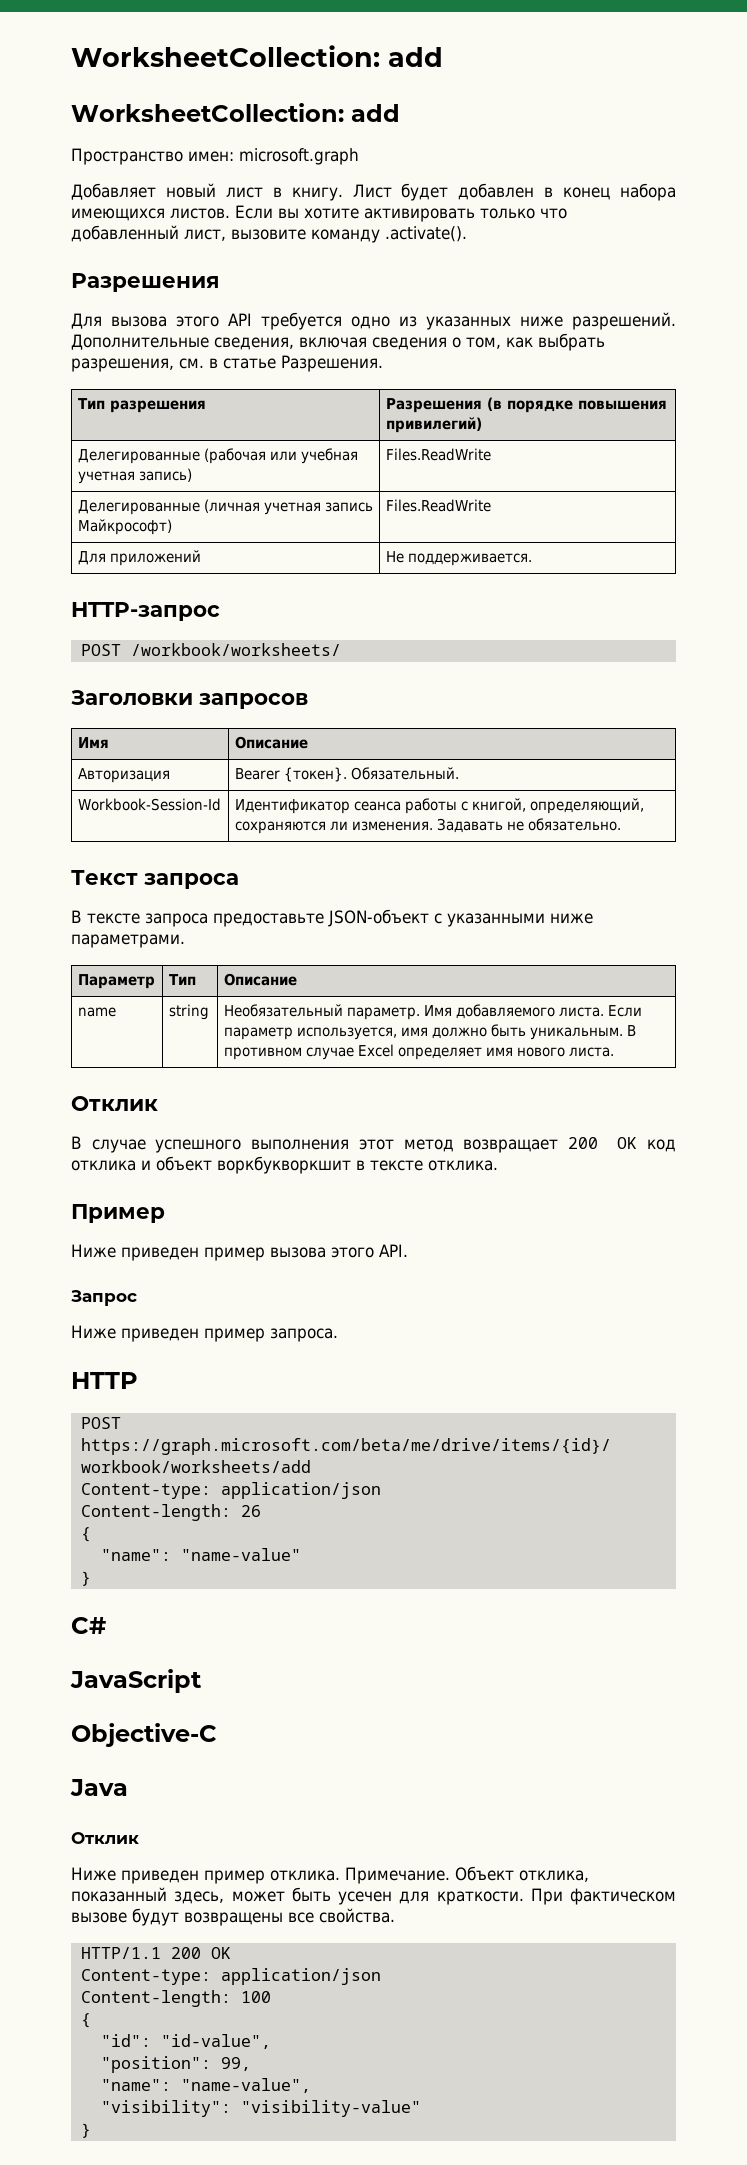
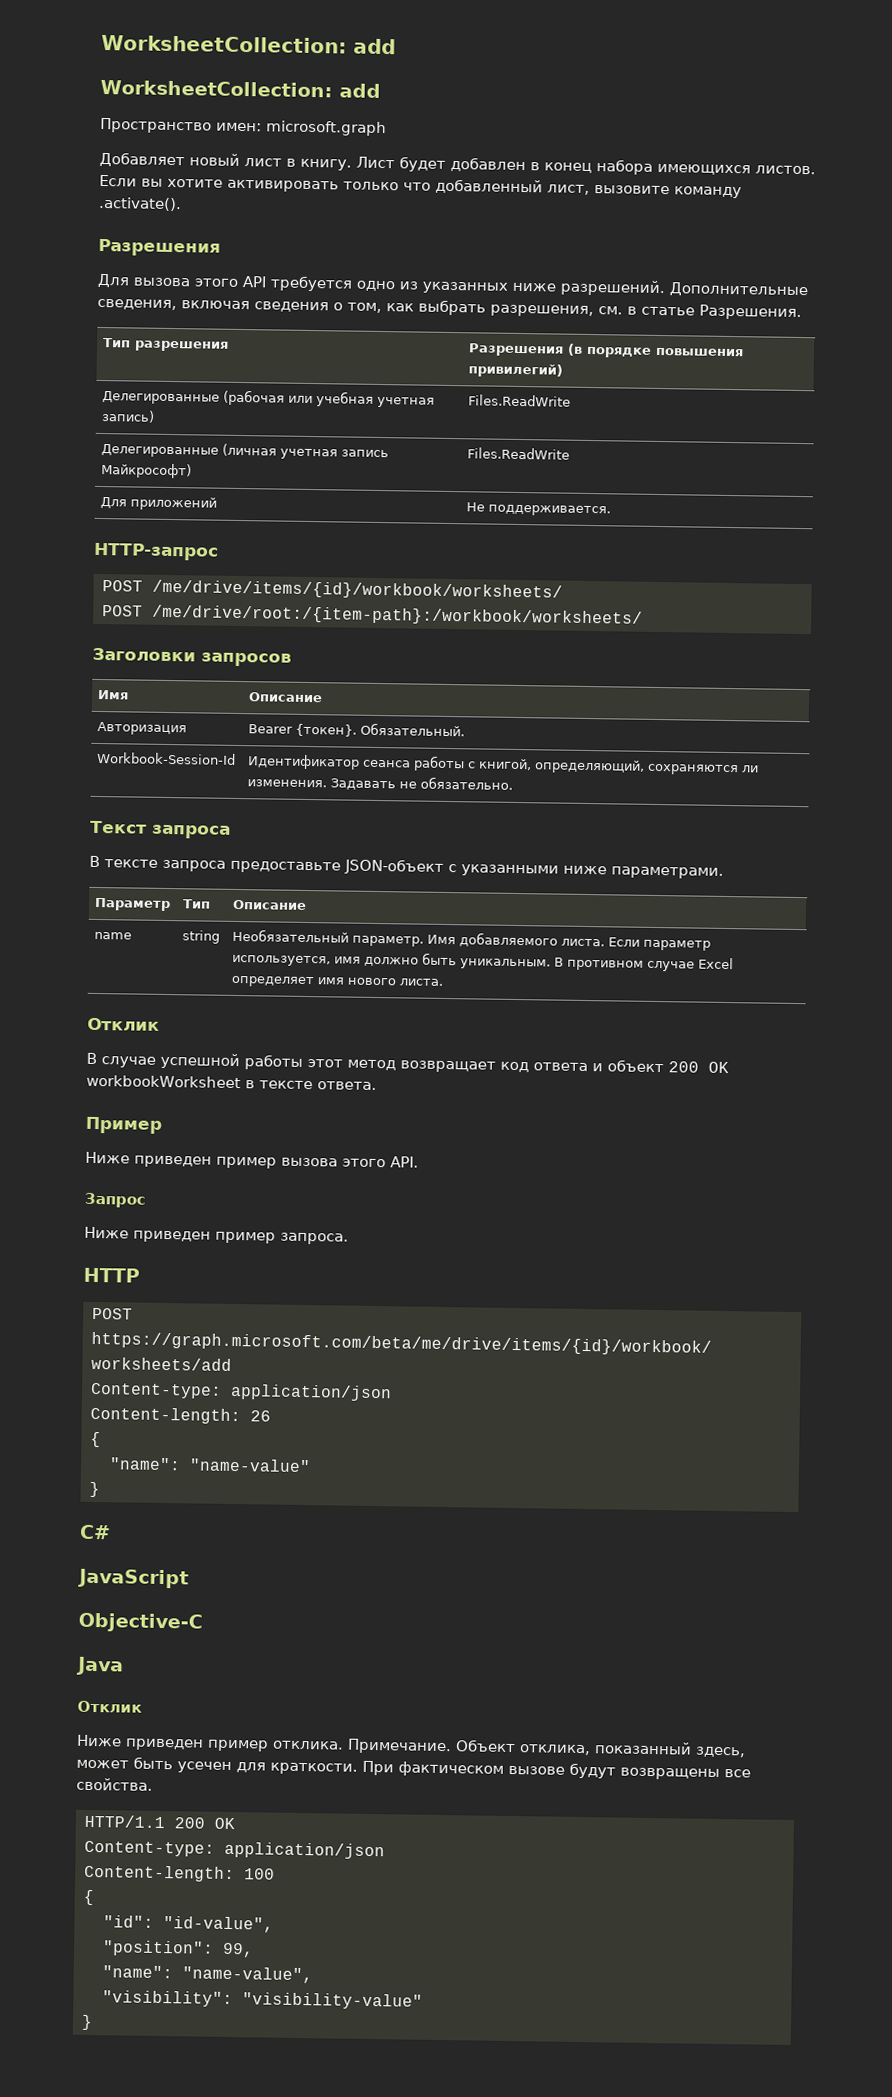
[130,643,341,656] /workbook/worksheets/ -> [151,579,563,601] [101,604,643,627] /me/drive/items/{id}/workbook/worksheets/ // POST /me/drive/root:/{item-path}:/workbook/worksheets/
[155,1139,350,1153] успешного выполнения -> [160,1052,303,1070] успешной работы
[567,1137,676,1152] [71,1156,351,1174] 200 OK код отклика и объект воркбукворкшит -> [500,1059,729,1074] [86,1074,241,1089] код ответа и объект 200 OK workbookWorksheet
[428,1160,498,1171] отклика. -> [317,1081,377,1091] ответа.

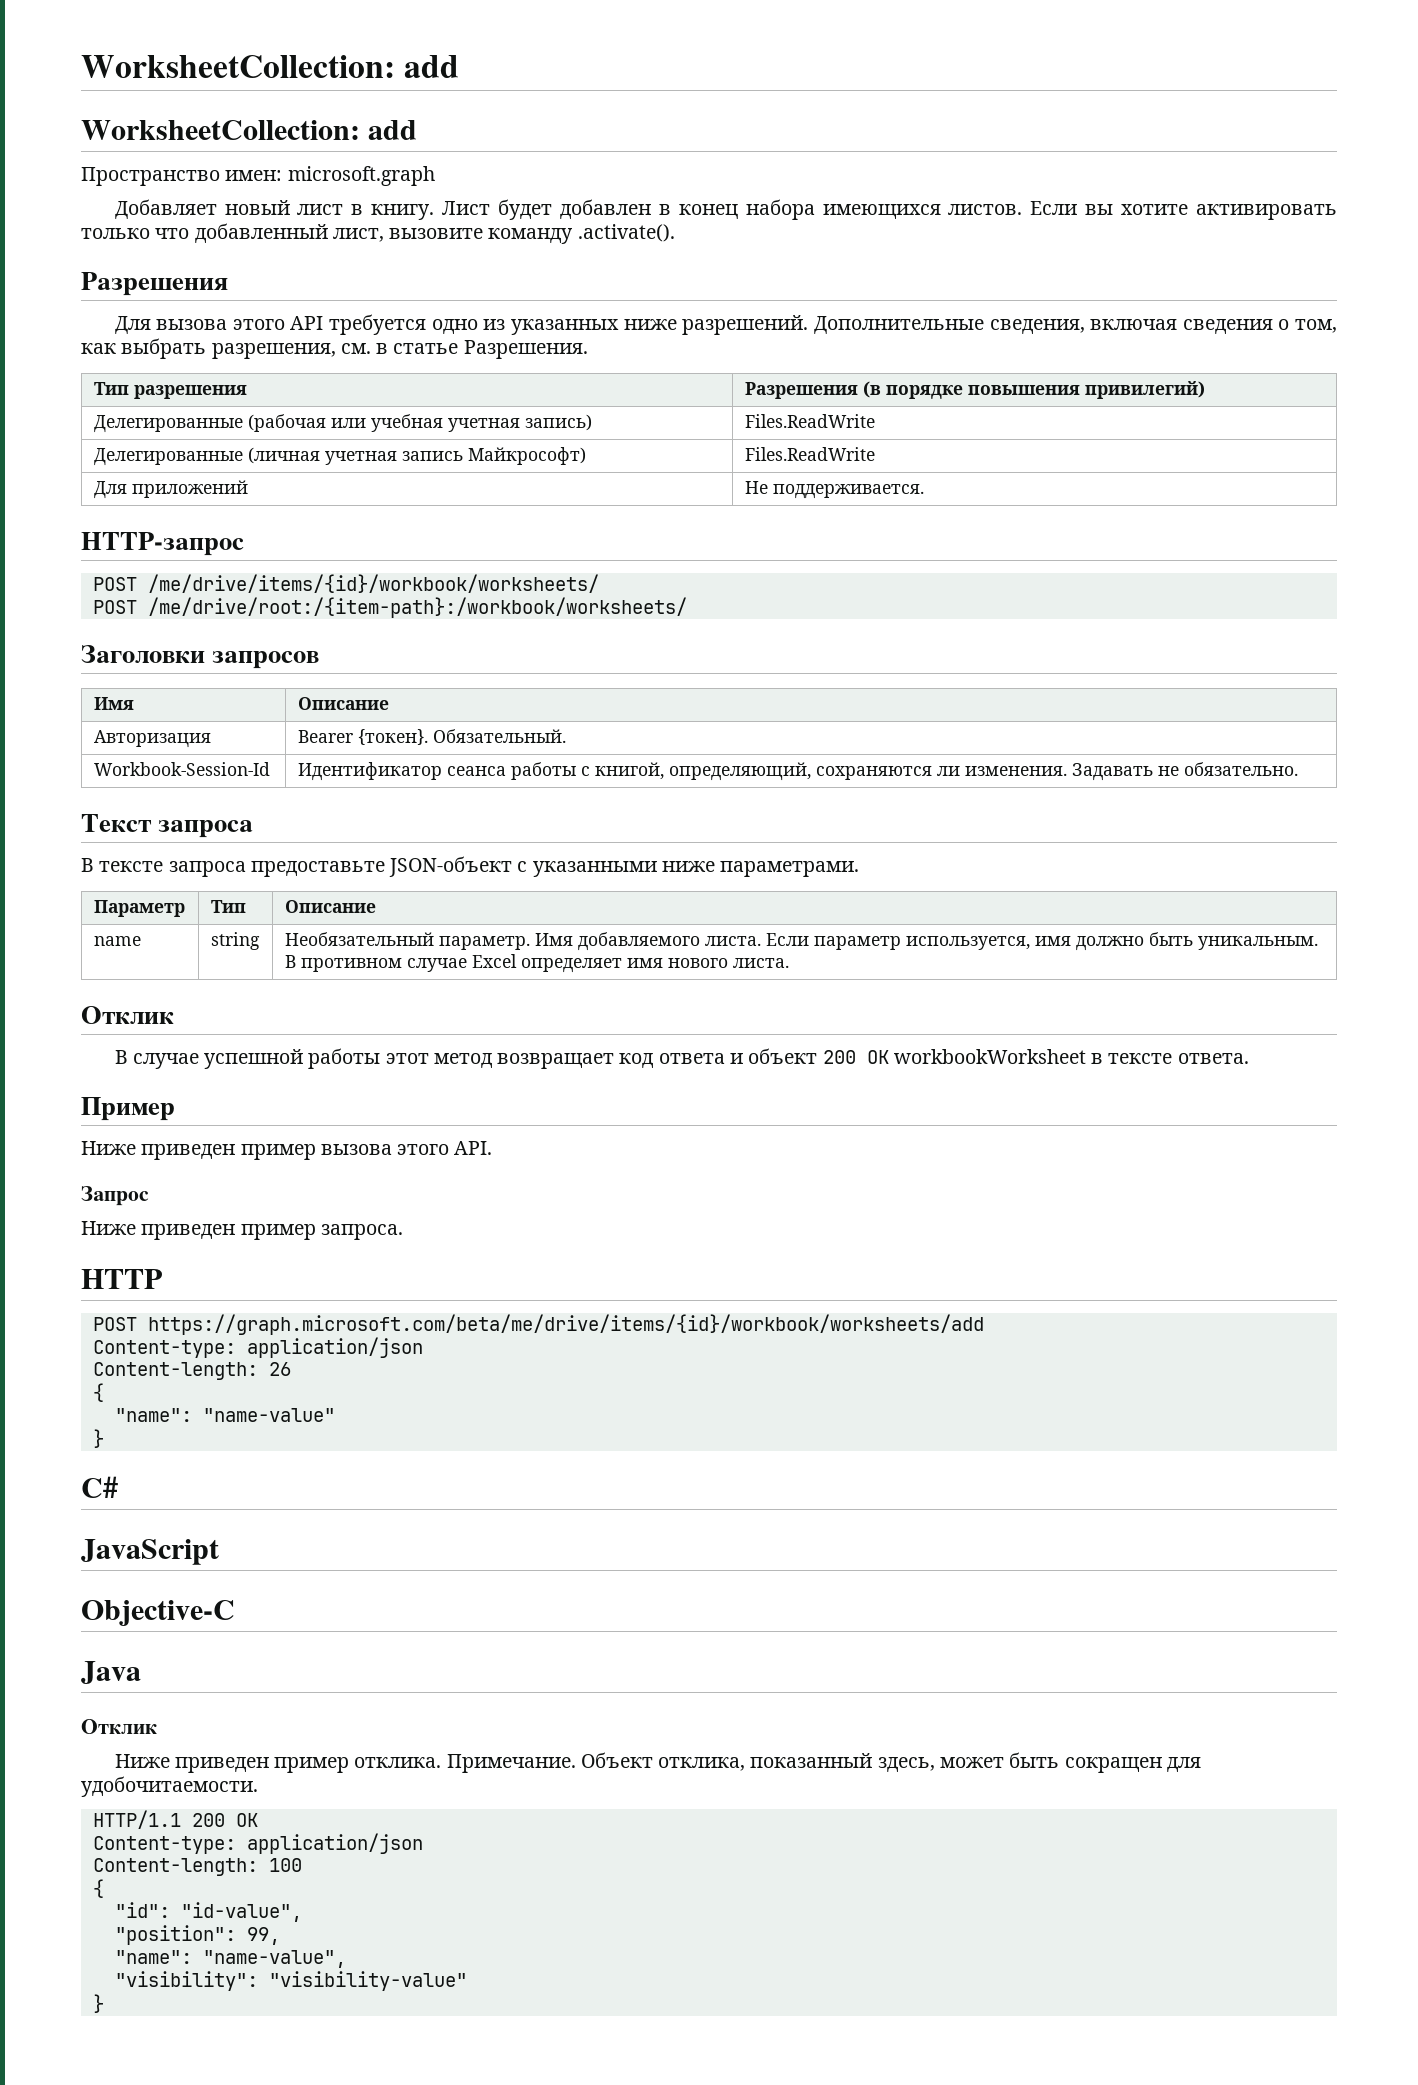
[177,1760,751,1780] [76,1777,153,1791] усечен для краткости. При фактическом вызове будут возвращены все свойства. -> [1064,1757,1201,1773] [81,1776,258,1797] сокращен для удобочитаемости.

